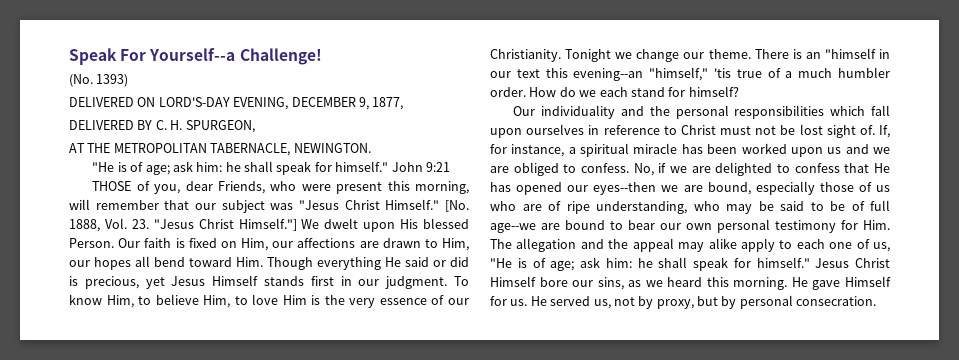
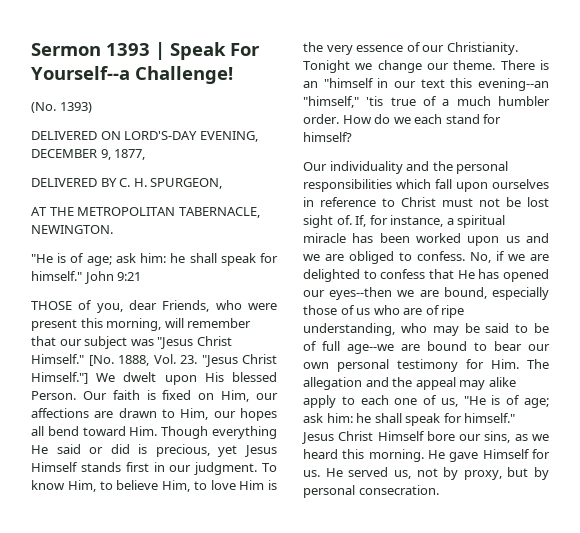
(69, 56) none -> [31,42,165,60] Sermon 1393 |

